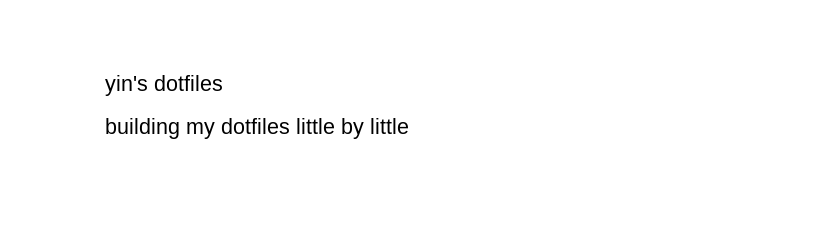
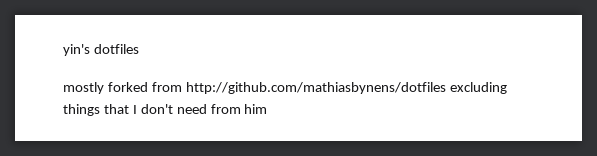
[105,118,409,139] building my dotfiles little by little -> [63,82,507,94] [63,104,268,116] mostly forked from http://github.com/mathiasbynens/dotfiles excluding things that I don't need from him

